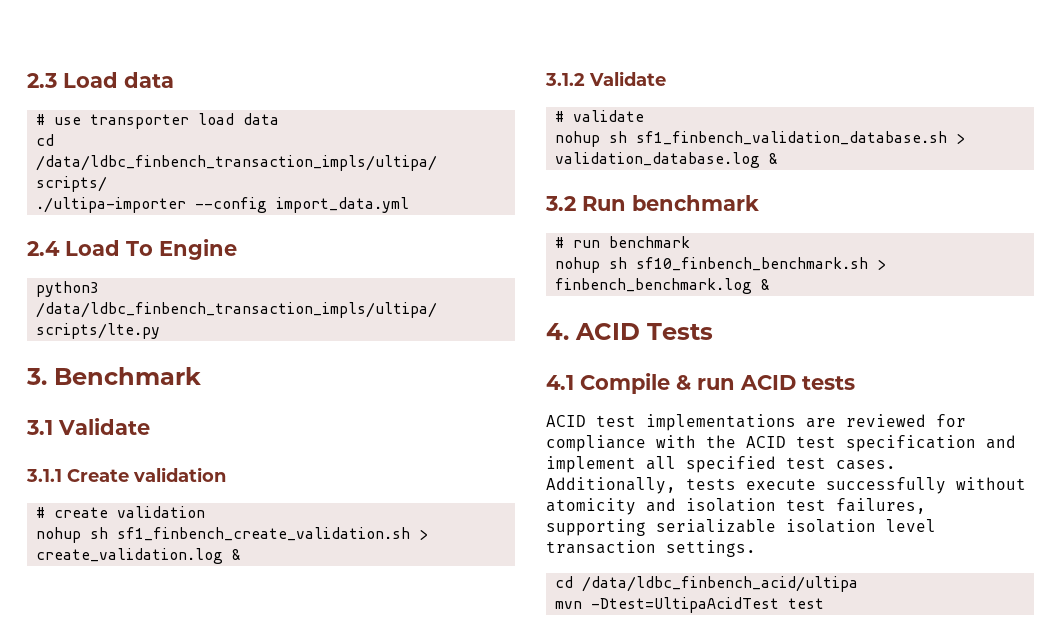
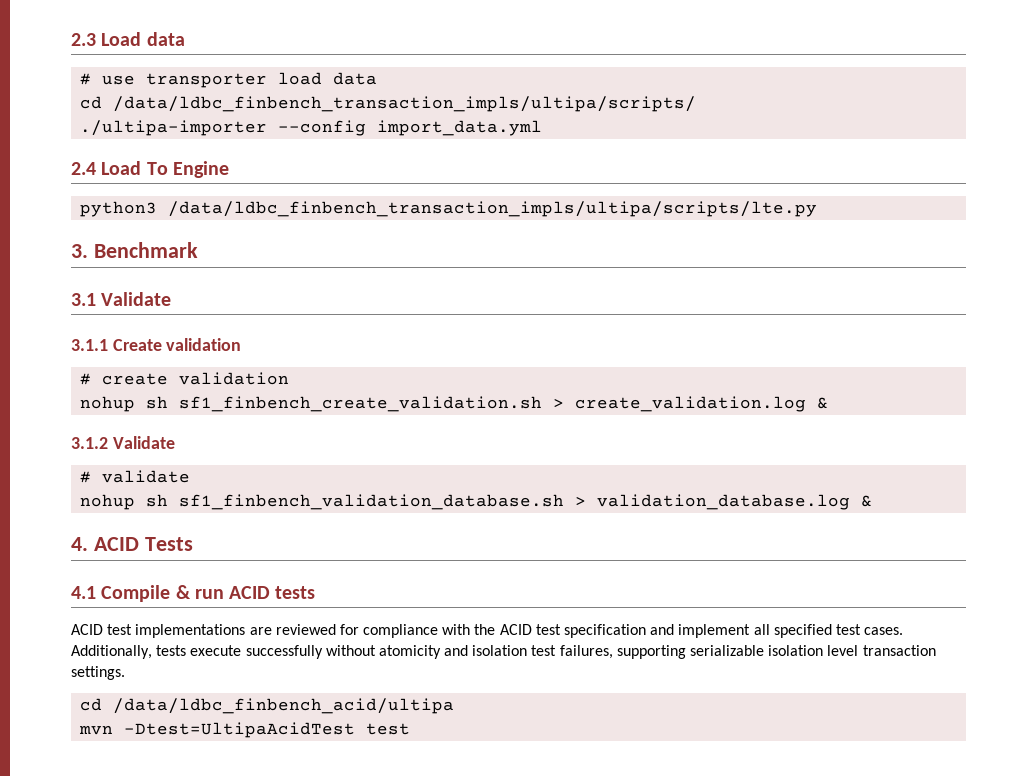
[545,195,759,211] [555,236,691,248] [555,257,887,273] [555,278,770,294] // 3.2 Run benchmark // # run benchmark // nohup sh sf10_finbench_benchmark.sh > finbench_benchmark.log & -> (873, 501) none

